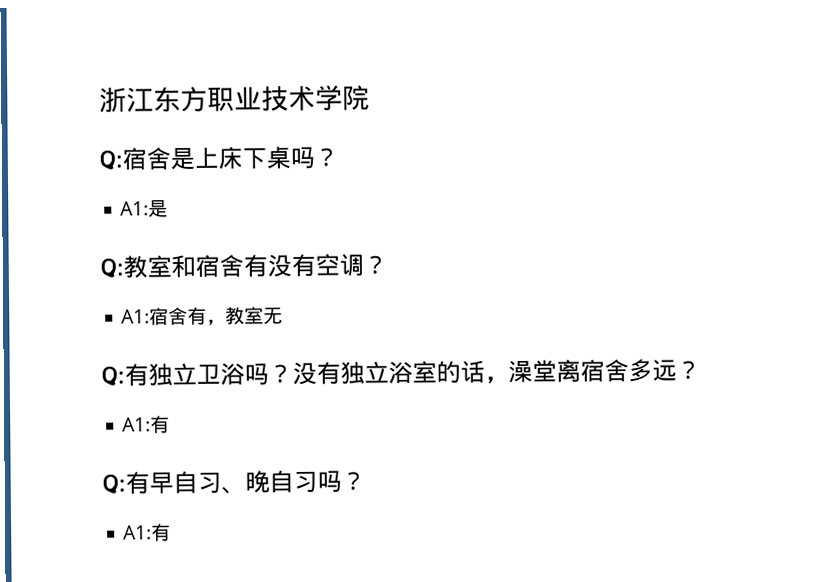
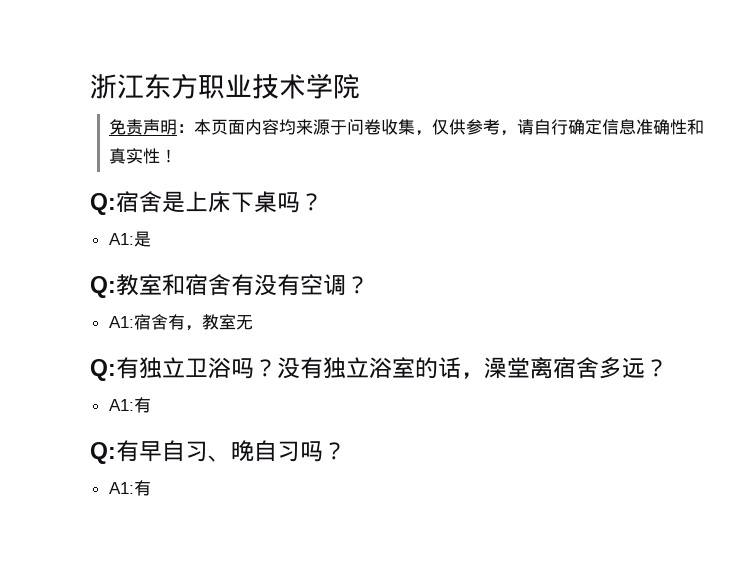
(370, 98) none -> [108,119,704,136] [108,148,177,164] // 免责声明：本页面内容均来源于问卷收集，仅供参考，请自行确定信息准确性和真实性！

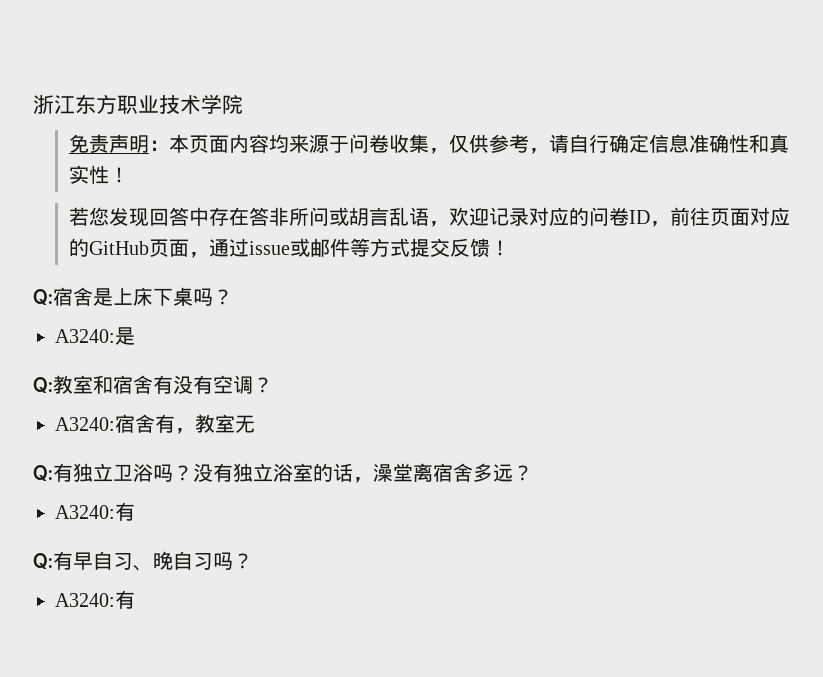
(177, 156) none -> [68,207,790,227] [68,238,510,258] // 若您发现回答中存在答非所问或胡言乱语，欢迎记录对应的问卷ID，前往页面对应的GitHub页面，通过issue或邮件等方式提交反馈！
[108,233,134,245] A1: -> [55,329,115,343] A3240:
[108,316,134,328] A1: -> [55,417,115,431] A3240:
[108,399,134,411] A1: -> [55,505,115,519] A3240:
[108,482,134,494] A1: -> [55,593,115,607] A3240:

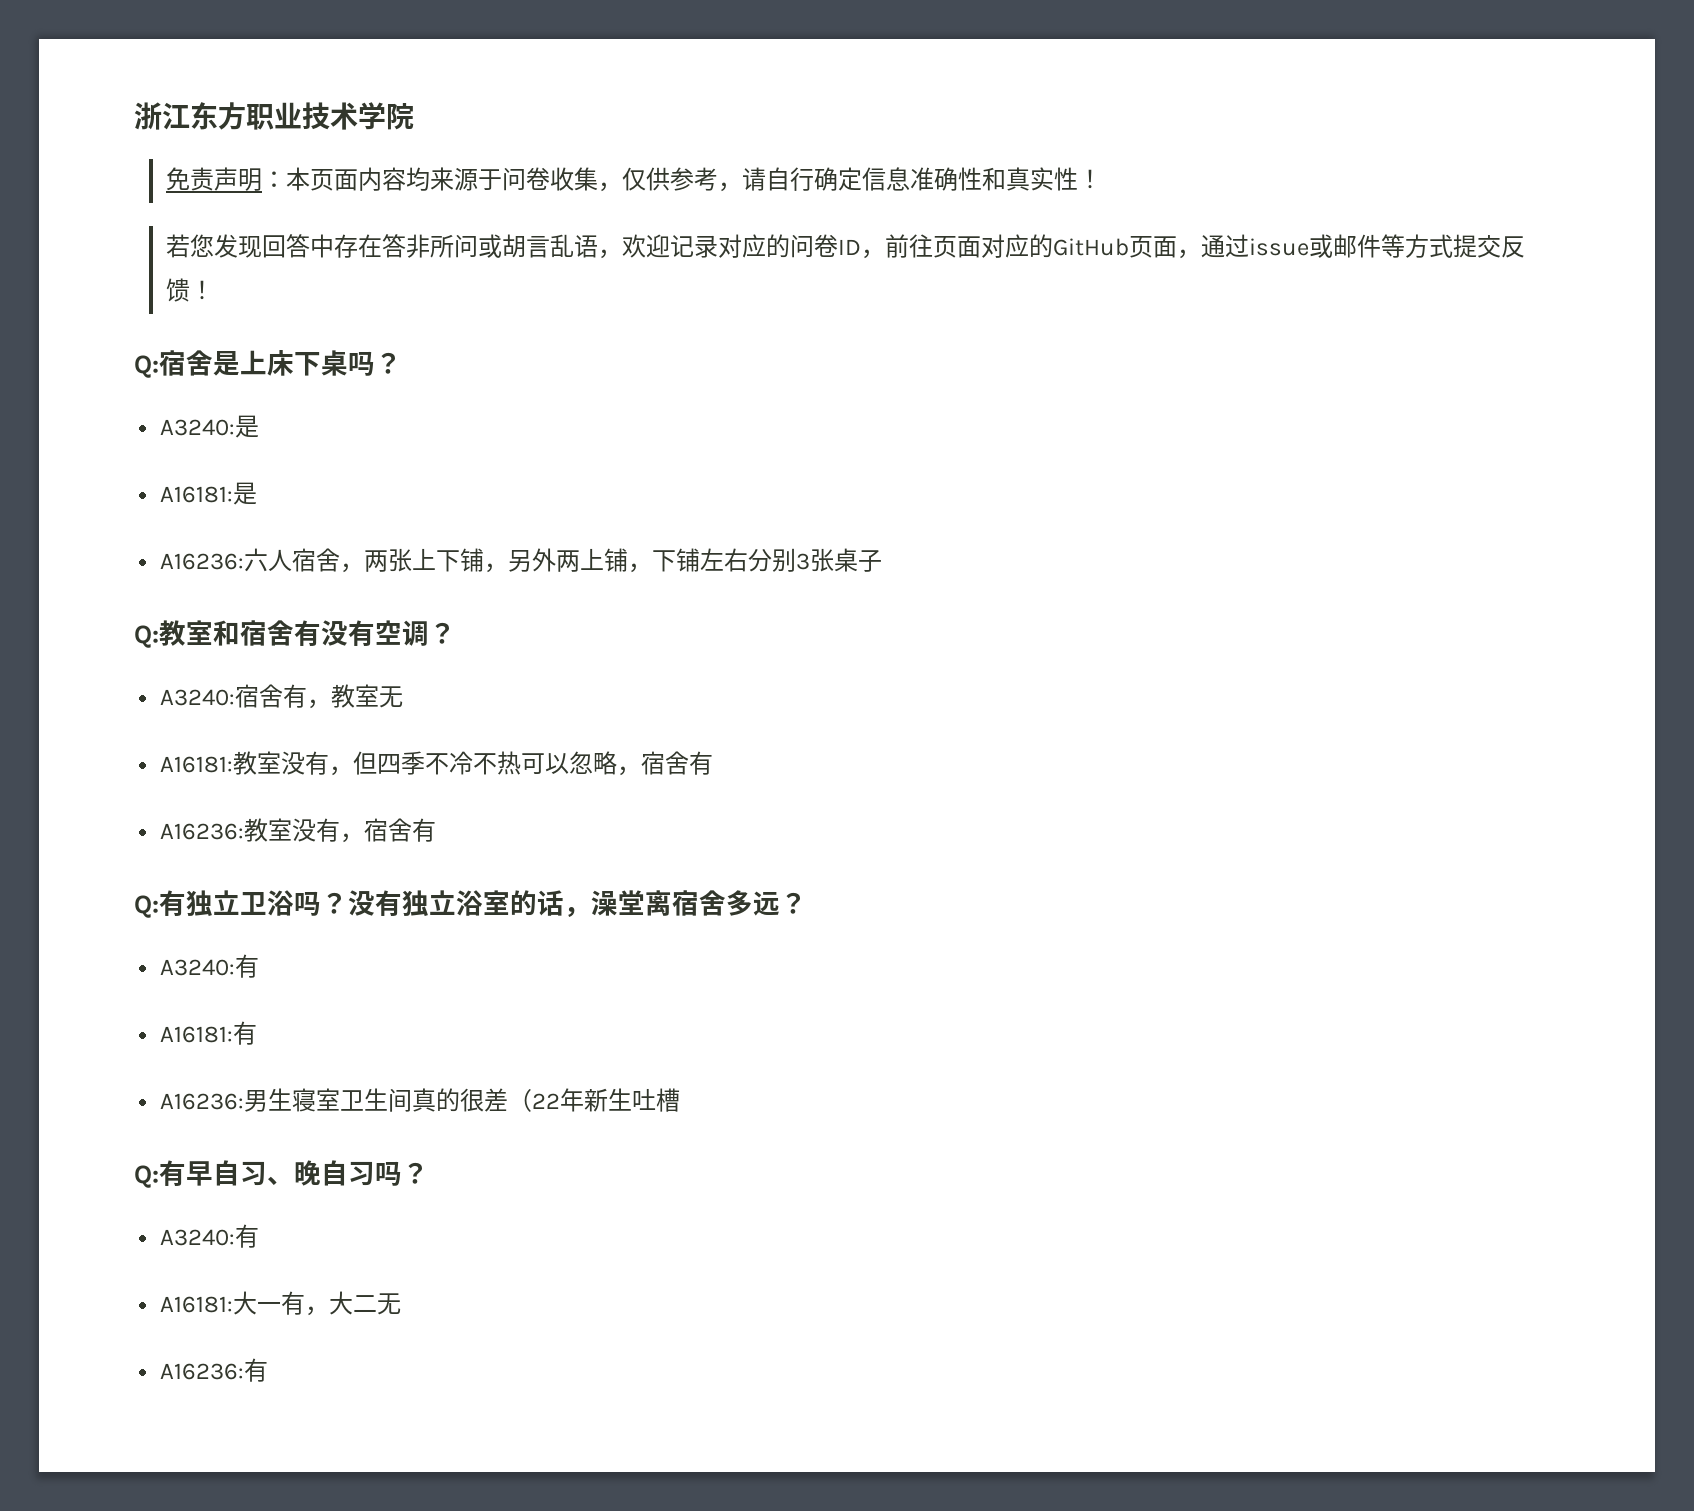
(135, 336) none -> [160,482,258,505] [160,548,883,573] // A16181:是 // A16236:六人宿舍，两张上下铺，另外两上铺，下铺左右分别3张桌子
(255, 424) none -> [160,751,714,776] [160,818,437,843] // A16181:教室没有，但四季不冷不热可以忽略，宿舍有 // A16236:教室没有，宿舍有
(135, 511) none -> [160,1021,258,1045] [160,1088,681,1112] // A16181:有 // A16236:男生寝室卫生间真的很差（22年新生吐槽
(135, 599) none -> [160,1291,402,1316] [160,1358,269,1382] // A16181:大一有，大二无 // A16236:有

